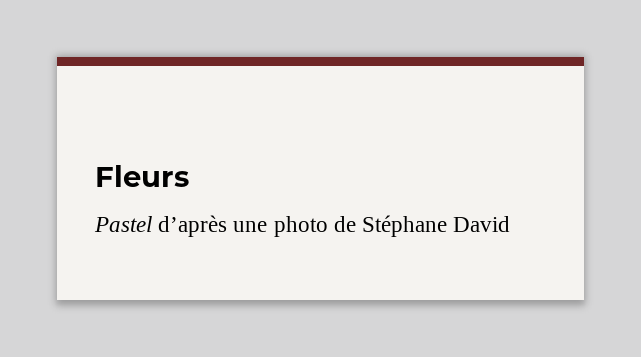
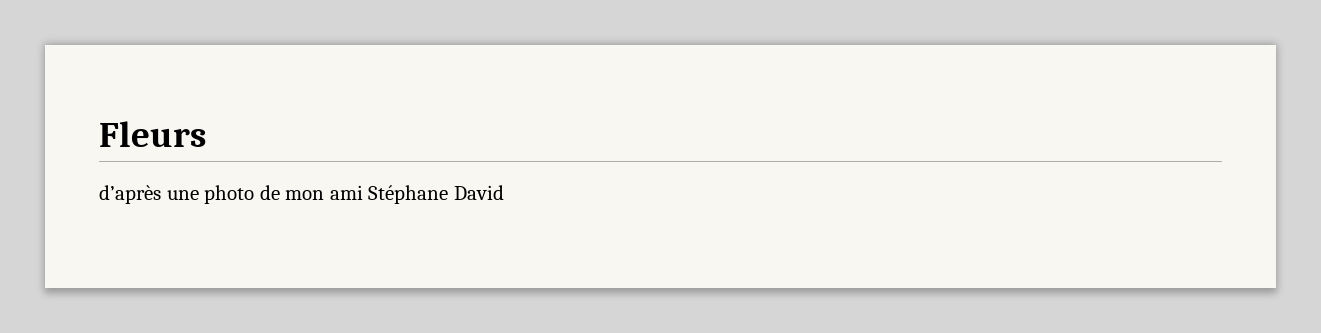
[94,216,152,232] Pastel -> (206, 134) none
(356, 224) none -> [285,185,363,200] mon ami

